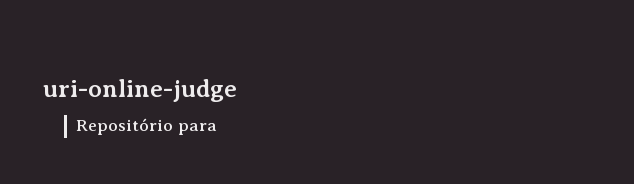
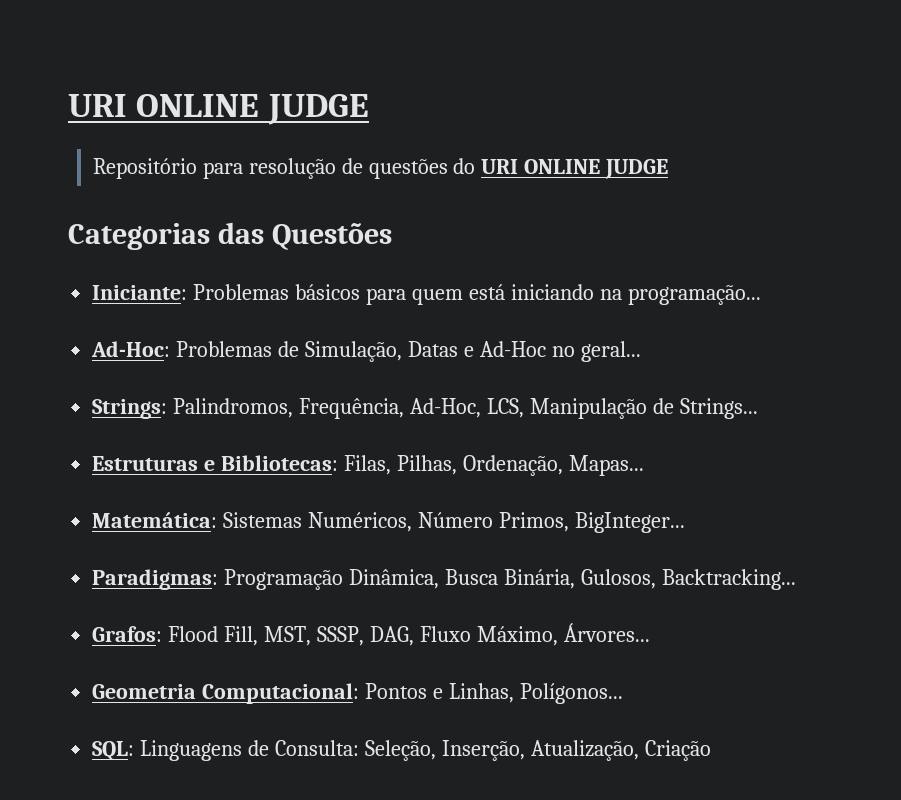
[43,79,237,102] uri-online-judge -> [68,94,369,125] URI ONLINE JUDGE
(218, 129) none -> [248,158,669,179] [68,222,392,250] [92,284,761,305] [91,341,641,362] [92,398,758,419] [92,455,644,476] [92,512,685,533] [92,569,796,590] [92,623,650,646] [92,683,623,704] [92,740,711,761] resolução de questões do URI ONLINE JUDGE // Categorias das Questões // Iniciante: Problemas básicos para quem está iniciando na programação... // Ad-Hoc: Problemas de Simulação, Datas e Ad-Hoc no geral... // Strings: Palindromos, Frequência, Ad-Hoc, LCS, Manipulação de Strings... // Estruturas e Bibliotecas: Filas, Pilhas, Ordenação, Mapas... // Matemática: Sistemas Numéricos, Número Primos, BigInteger... // Paradigmas: Programação Dinâmica, Busca Binária, Gulosos, Backtracking... // Grafos: Flood Fill, MST, SSSP, DAG, Fluxo Máximo, Árvores... // Geometria Computacional: Pontos e Linhas, Polígonos... // SQL: Linguagens de Consulta: Seleção, Inserção, Atualização, Criação

